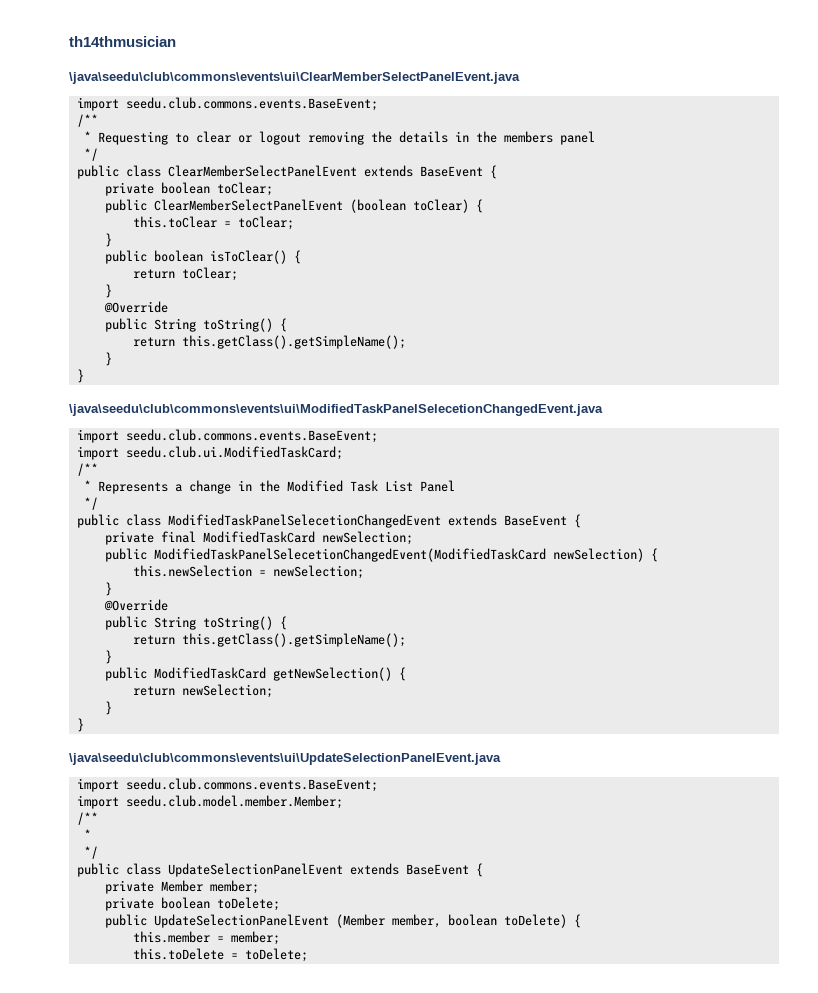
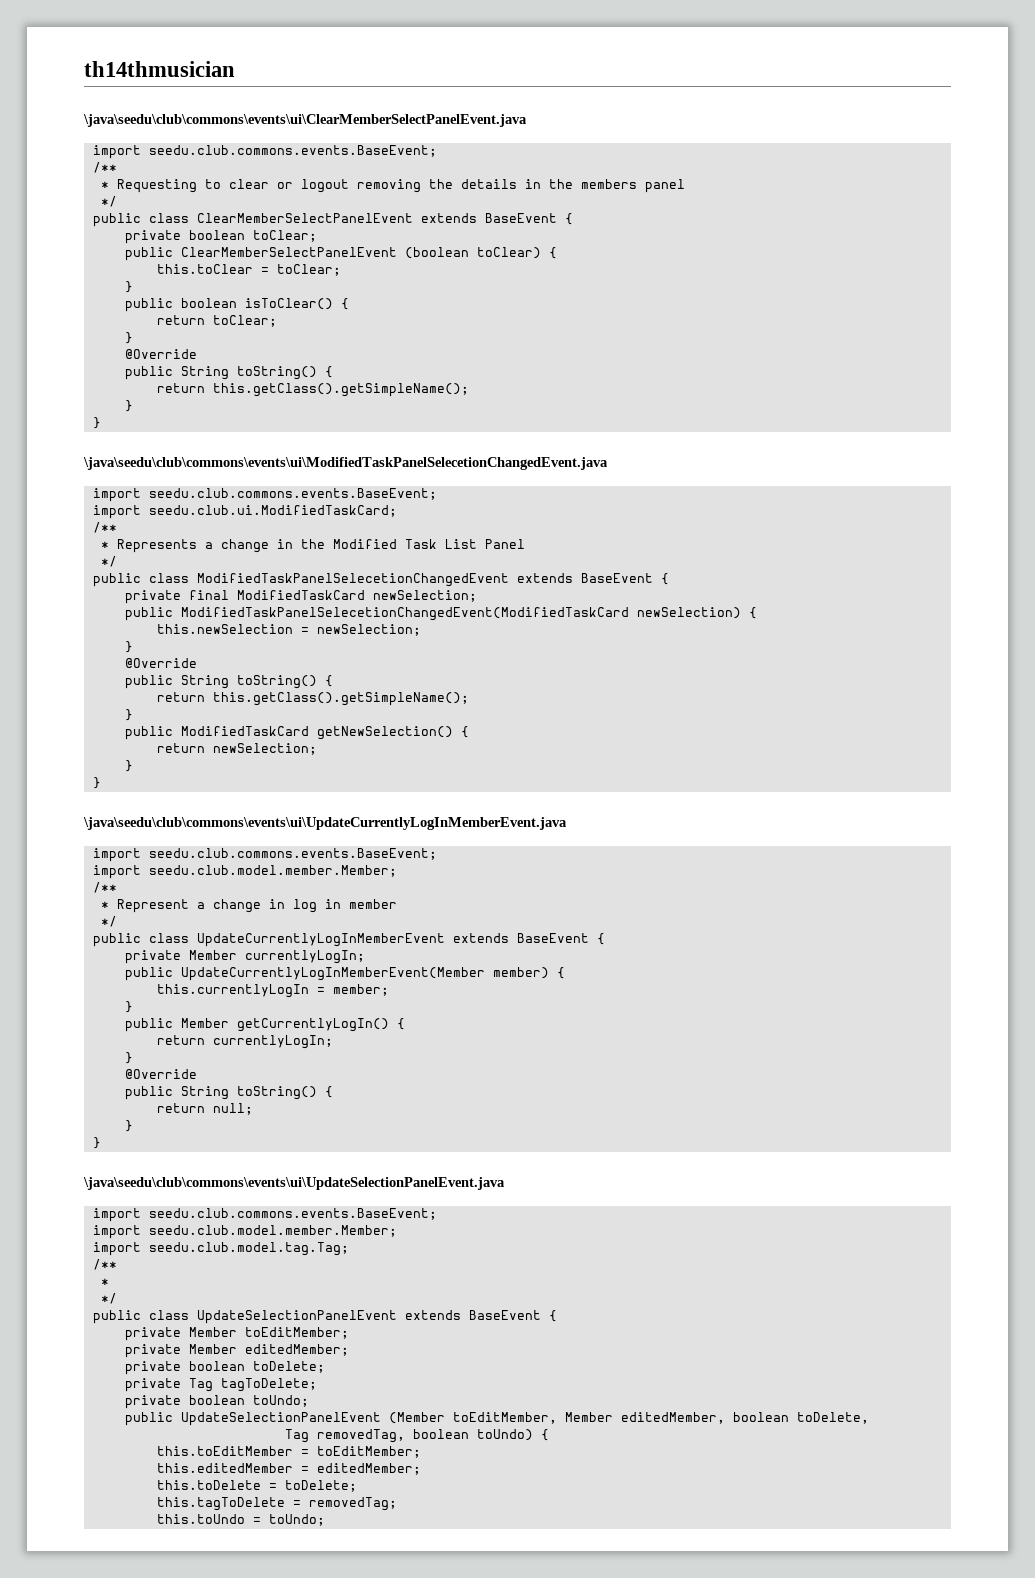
(84, 725) none -> [83,817,567,830] [92,848,437,862] [92,865,397,879] [92,882,117,893] [100,899,397,913] [100,916,117,927] [92,933,605,947] [124,950,365,964] [124,967,565,981] [156,984,389,998] [124,1001,133,1013] [124,1018,405,1032] [156,1035,333,1049] [124,1052,133,1064] [124,1069,197,1079] [124,1086,333,1100] [156,1103,253,1115] [124,1120,133,1132] [92,1137,101,1149] // \java\seedu\club\commons\events\ui\UpdateCurrentlyLogInMemberEvent.java // import seedu.club.commons.events.BaseEvent; // import seedu.club.model.member.Member; // /** // * Represent a change in log in member // */ // public class UpdateCurrentlyLogInMemberEvent extends BaseEvent { // private Member currentlyLogIn; // public UpdateCurrentlyLogInMemberEvent(Member member) { // this.currentlyLogIn = member; // } // public Member getCurrentlyLogIn() { // return currentlyLogIn; // } // @Override // public String toString() { // return null; // } // }
(343, 802) none -> [92,1242,349,1256] // import seedu.club.model.tag.Tag;
[209,880,259,894] member; -> [244,1327,349,1339] [124,1344,349,1358] toEditMember; // private Member editedMember;
[104,914,581,928] [132,931,280,945] [132,948,308,962] public UpdateSelectionPanelEvent (Member member, boolean toDelete) { // this.member = member; // this.toDelete = toDelete; -> [124,1378,317,1392] [124,1395,309,1409] [124,1412,869,1426] [284,1429,549,1443] [156,1446,421,1458] [156,1463,421,1475] [156,1480,357,1492] [156,1497,397,1511] [156,1514,325,1526] private Tag tagToDelete; // private boolean toUndo; // public UpdateSelectionPanelEvent (Member toEditMember, Member editedMember, boolean toDelete, // Tag removedTag, boolean toUndo) { // this.toEditMember = toEditMember; // this.editedMember = editedMember; // this.toDelete = toDelete; // this.tagToDelete = removedTag; // this.toUndo = toUndo;

